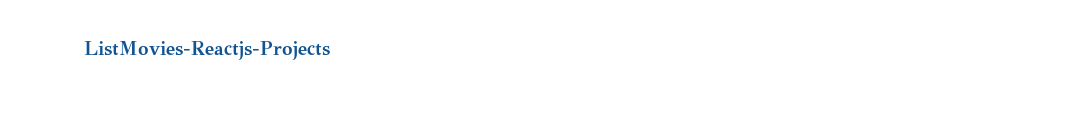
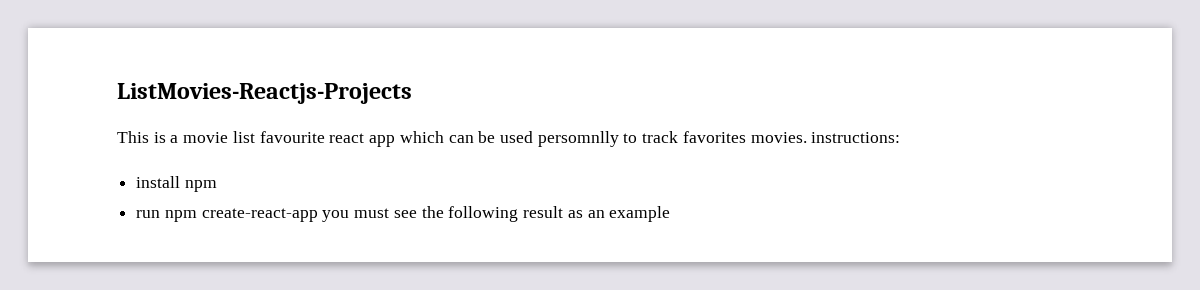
(330, 50) none -> [117,131,901,147] [136,176,217,192] [136,206,671,222] // This is a movie list favourite react app which can be used persomnlly to track favorites movies. instructions: // install npm // run npm create-react-app you must see the following result as an example

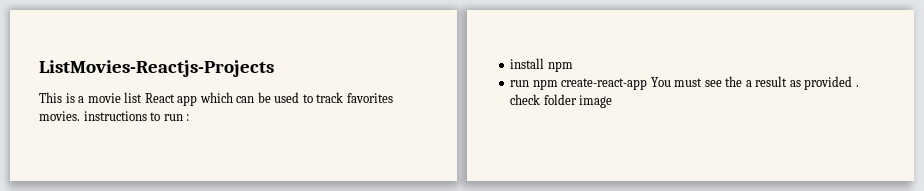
[259,131,365,143] favourite react -> [144,93,175,103] React
[537,131,619,147] persomnlly -> (300, 97) none
[811,132,901,143] instructions: -> [83,111,190,121] instructions to run :
[322,210,350,222] you -> [650,77,671,87] You
[448,206,519,222] following -> [745,80,752,87] a
[587,206,671,222] an example -> [804,76,859,90] [510,94,613,108] provided . check folder image

